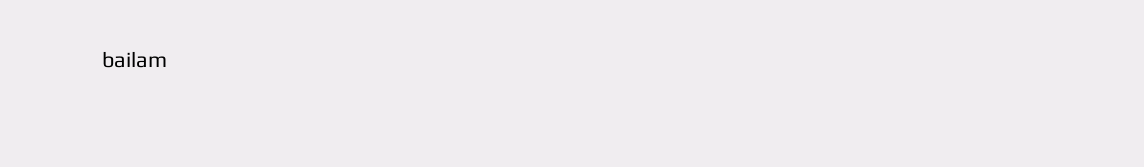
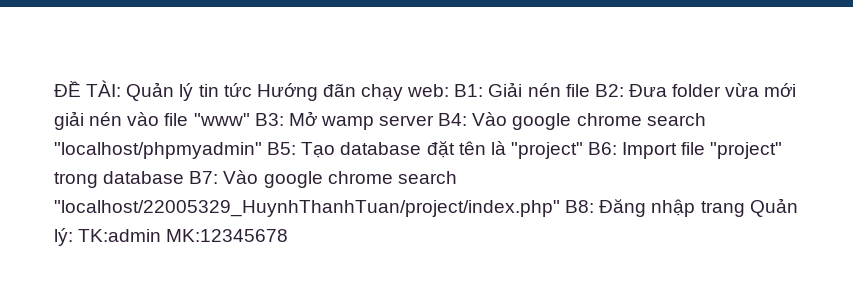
[102,51,167,68] bailam -> [54,80,797,101] [54,111,706,130] [54,141,783,159] [54,170,457,188] [54,198,798,217] [54,228,289,246] ĐỀ TÀI: Quản lý tin tức Hướng đãn chạy web: B1: Giải nén file B2: Đưa folder vừa mới giải nén vào file "www" B3: Mở wamp server B4: Vào google chrome search "localhost/phpmyadmin" B5: Tạo database đặt tên là "project" B6: Import file "project" trong database B7: Vào google chrome search "localhost/22005329_HuynhThanhTuan/project/index.php" B8: Đăng nhập trang Quản lý: TK:admin MK:12345678

